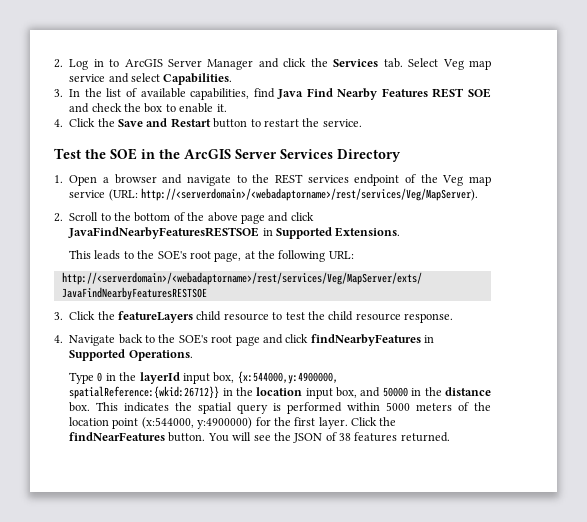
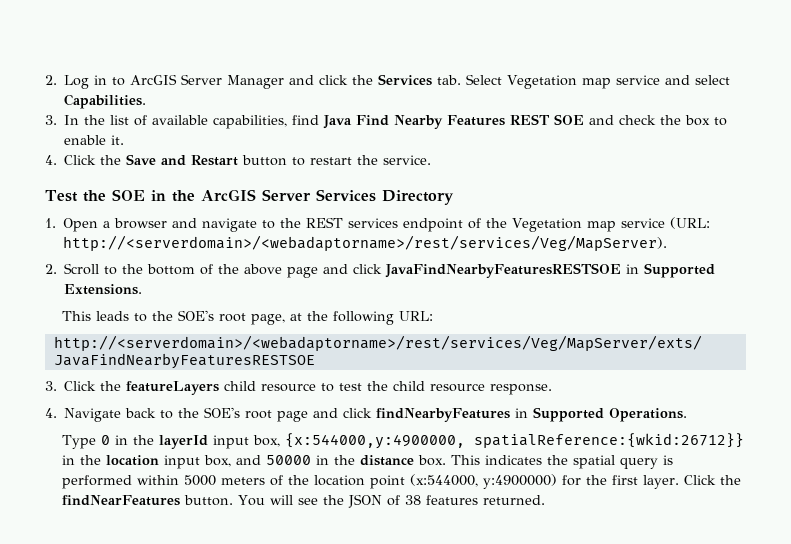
[442,59,464,70] Veg -> [507,75,578,89] Vegetation
[442,175,464,186] Veg -> [512,218,583,232] Vegetation

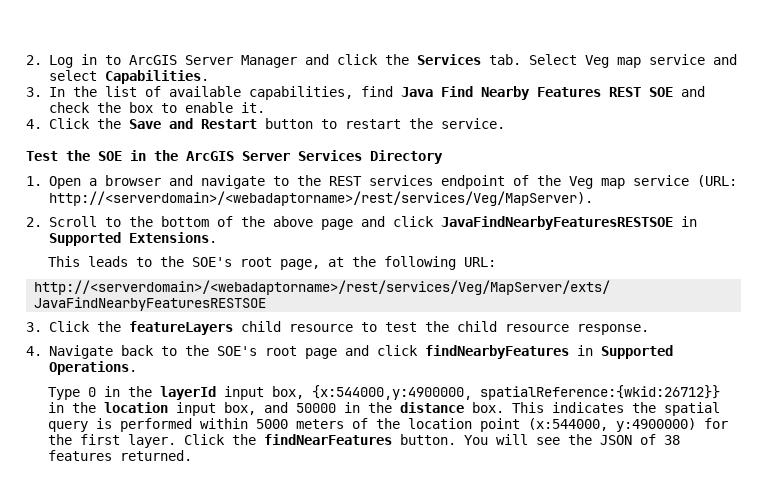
[507,75,578,89] Vegetation -> [584,55,609,68] Veg
[512,218,583,232] Vegetation -> [568,176,593,189] Veg

